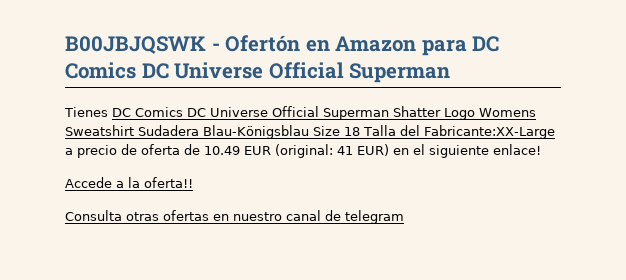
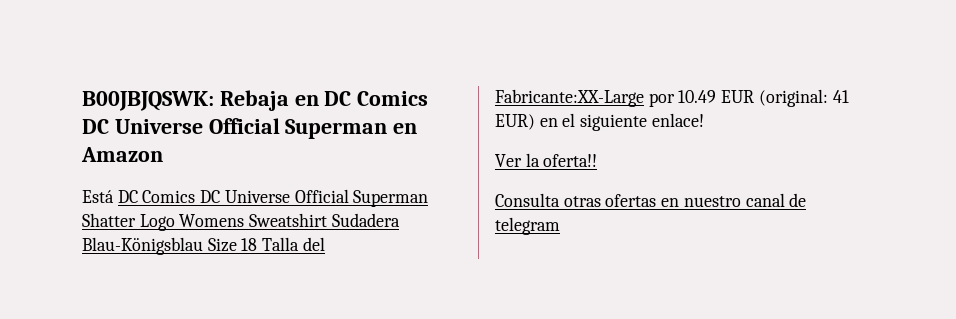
[65,35,500,56] [65,62,451,83] [64,107,108,117] B00JBJQSWK - Ofertón en Amazon para DC Comics DC Universe Official Superman // Tienes -> [82,90,429,111] [82,118,418,139] [81,147,163,162] [82,190,114,203] B00JBJQSWK: Rebaja en DC Comics DC Universe Official Superman en Amazon // Está
[65,144,200,158] a precio de oferta de -> [648,93,675,107] por
[65,177,124,188] Accede a -> [495,154,522,167] Ver

